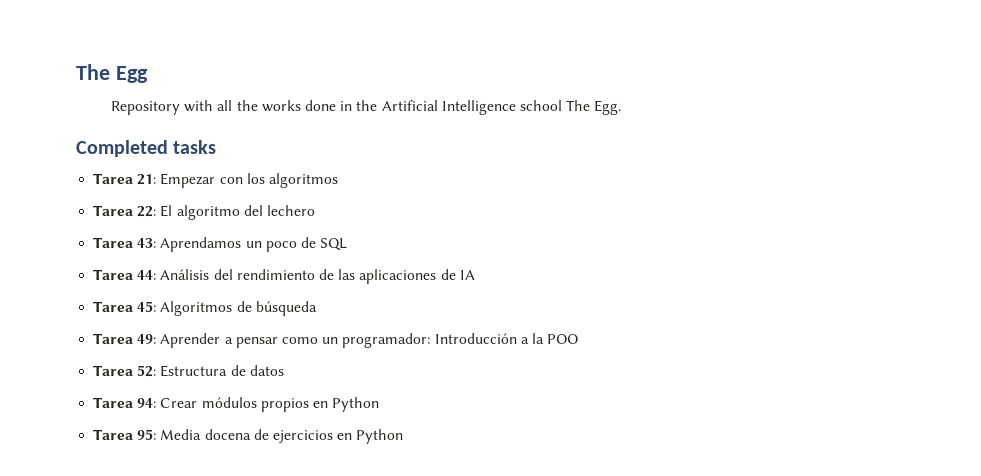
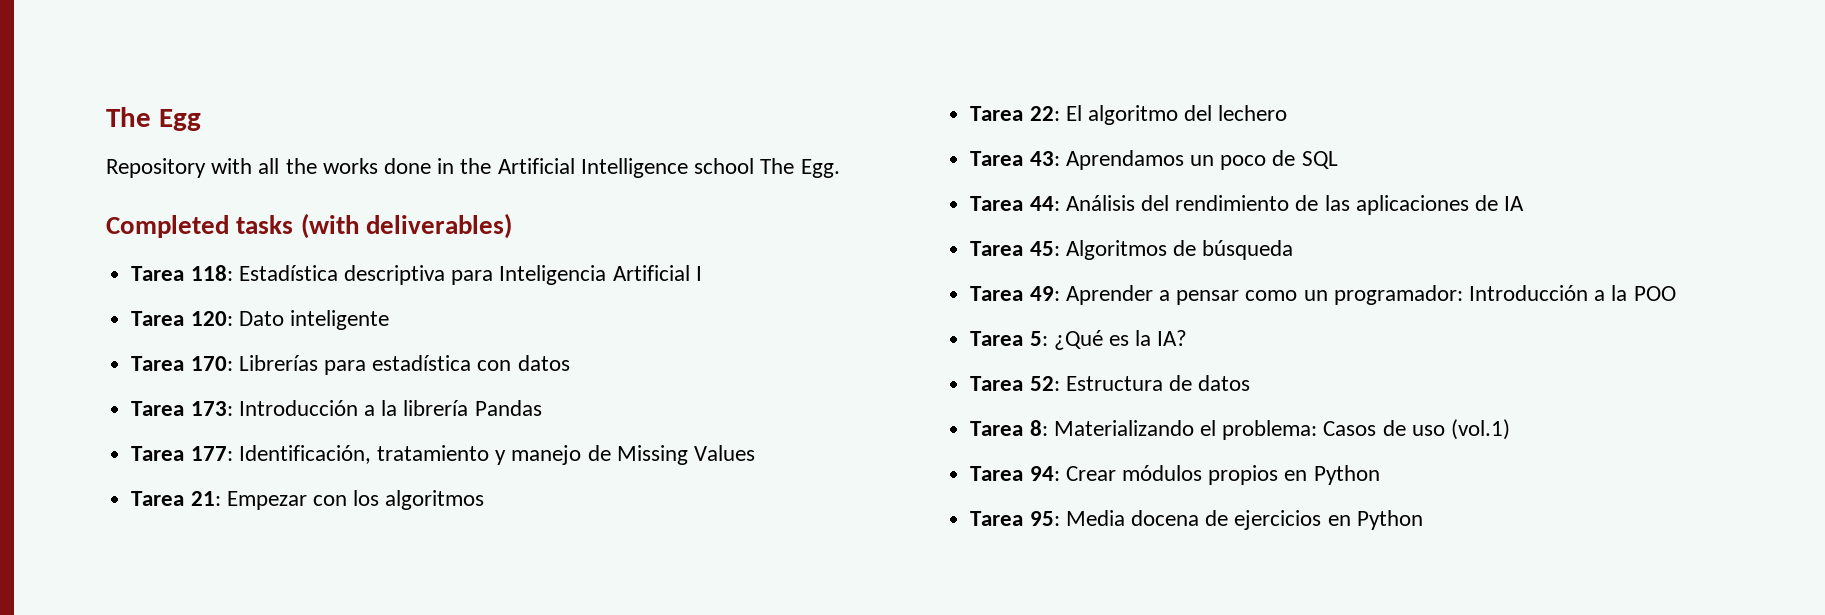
(217, 147) none -> [300,213,512,239] [131,265,702,285] [131,310,389,330] [131,355,570,375] [131,400,542,416] [131,445,755,465] (with deliverables) // Tarea 118: Estadística descriptiva para Inteligencia Artificial I // Tarea 120: Dato inteligente // Tarea 170: Librerías para estadística con datos // Tarea 173: Introducción a la librería Pandas // Tarea 177: Identificación, tratamiento y manejo de Missing Values
(579, 339) none -> [970,330,1188,350] // Tarea 5: ¿Qué es la IA?
(284, 370) none -> [970,419,1510,440] // Tarea 8: Materializando el problema: Casos de uso (vol.1)

